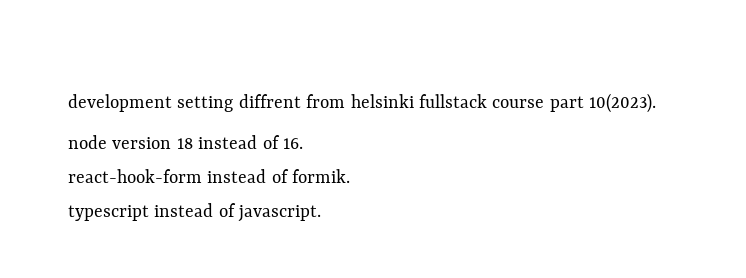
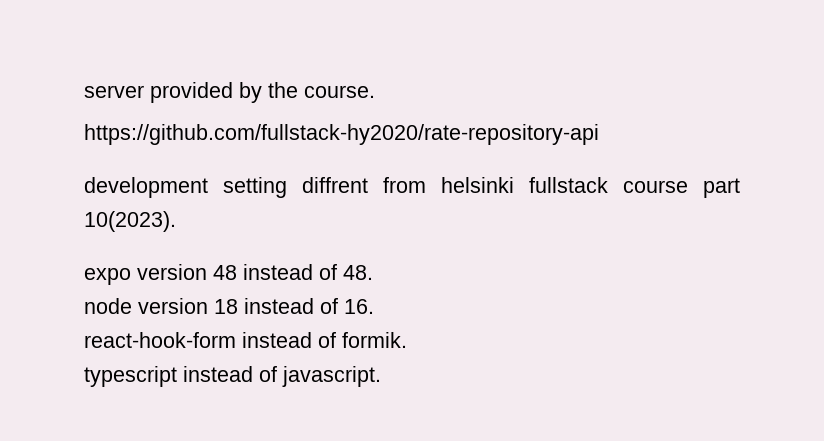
(68, 103) none -> [84,82,375,103] [84,124,599,145] server provided by the course. // https://github.com/fullstack-hy2020/rate-repository-api //
(657, 103) none -> [84,264,373,285] // expo version 48 instead of 48.

